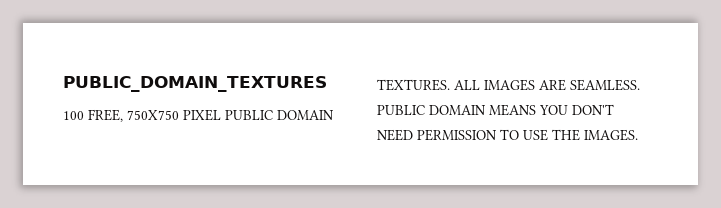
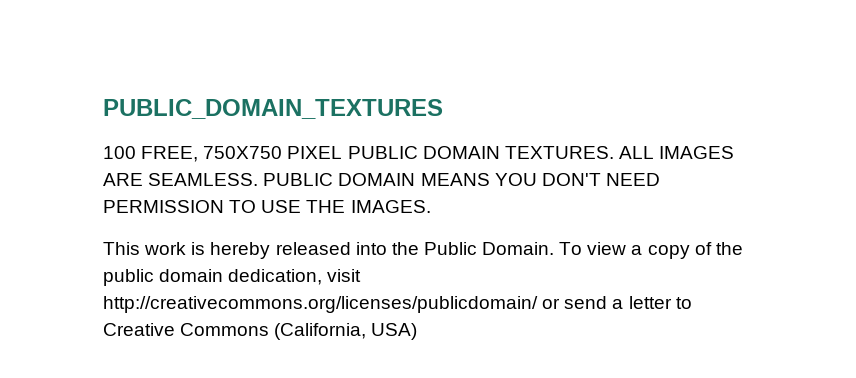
(638, 135) none -> [103,242,743,259] [103,269,362,286] [103,296,692,313] [103,323,418,340] // This work is hereby released into the Public Domain. To view a copy of the public domain dedication, visit http://creativecommons.org/licenses/publicdomain/ or send a letter to Creative Commons (California, USA)

